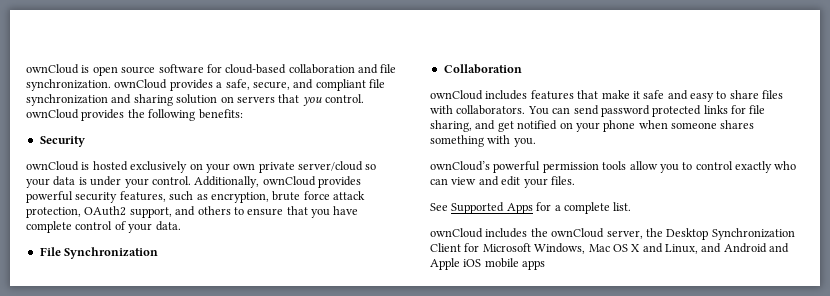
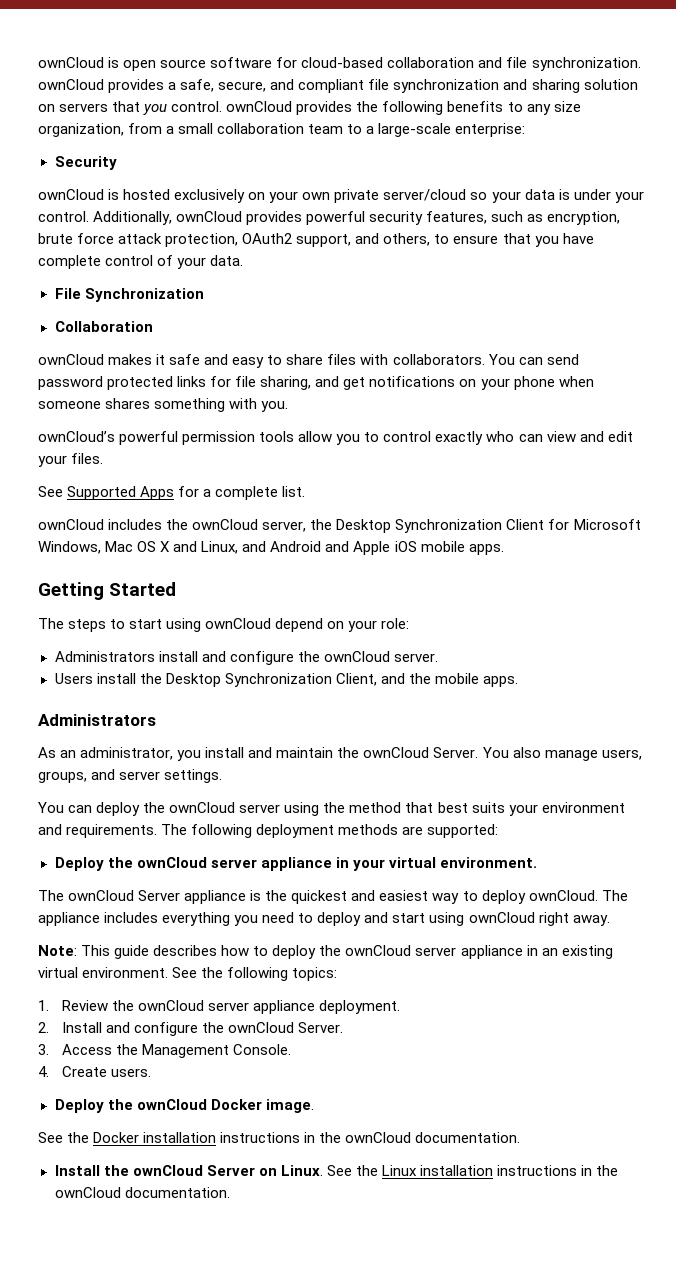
[198,109,243,119] benefits: -> [447,101,581,115] [38,123,526,137] benefits to any size organization, from a small collaboration team to a large-scale enterprise:
[197,206,231,215] others -> [383,233,431,246] others,
[485,90,630,100] includes features that make -> [108,354,153,365] makes
[517,120,558,130] notified -> [369,376,456,387] notifications
[522,260,546,270] apps -> [468,544,504,555] [38,582,177,600] [38,618,410,632] [54,651,438,665] [54,673,518,687] [38,714,156,726] [38,747,642,761] [38,769,223,783] [38,802,625,816] [38,824,499,838] [54,857,537,871] [38,890,628,904] [38,912,610,926] [38,945,613,959] [38,967,338,981] [38,1000,401,1014] [38,1022,344,1036] [38,1044,292,1058] [38,1066,151,1077] [54,1099,314,1113] [38,1132,521,1143] [54,1165,619,1176] [54,1187,230,1198] apps. // Getting Started // The steps to start using ownCloud depend on your role: // Administrators install and configure the ownCloud server. // Users install the Desktop Synchronization Client, and the mobile apps. // Administrators // As an administrator, you install and maintain the ownCloud Server. You also manage users, groups, and server settings. // You can deploy the ownCloud server using the method that best suits your environment and requirements. The following deployment methods are supported: // Deploy the ownCloud server appliance in your virtual environment. // The ownCloud Server appliance is the quickest and easiest way to deploy ownCloud. The appliance includes everything you need to deploy and start using ownCloud right away. // Note: This guide describes how to deploy the ownCloud server appliance in an existing virtual environment. See the following topics: // 1. Review the ownCloud server appliance deployment. // 2. Install and configure the ownCloud Server. // 3. Access the Management Console. // 4. Create users. // Deploy the ownCloud Docker image. // See the Docker installation instructions in the ownCloud documentation. // Install the ownCloud Server on Linux. See the Linux installation instructions in the ownCloud documentation.

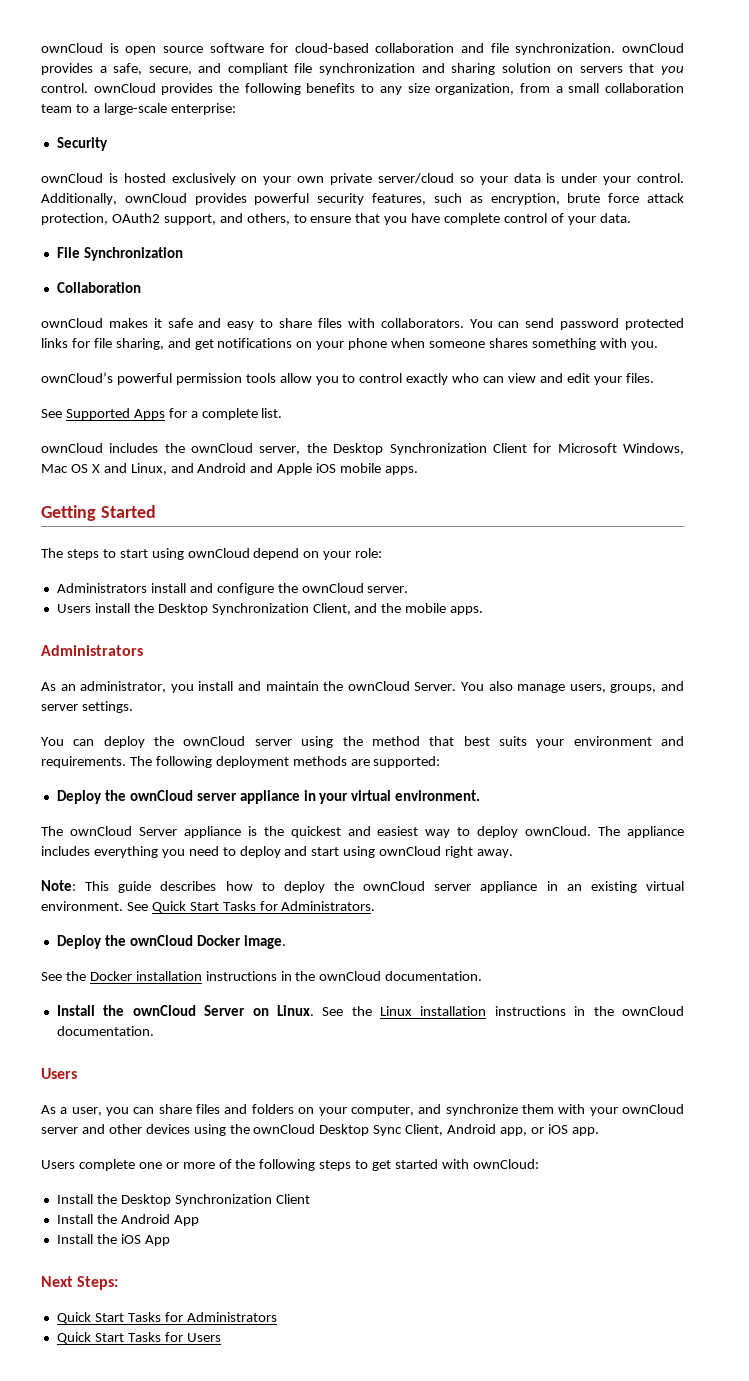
[201,967,338,981] [38,1000,401,1014] [38,1022,344,1036] [38,1044,292,1058] [38,1066,151,1077] the following topics: // 1. Review the ownCloud server appliance deployment. // 2. Install and configure the ownCloud Server. // 3. Access the Management Console. // 4. Create users. -> [151,901,376,913] Quick Start Tasks for Administrators.
(230, 1192) none -> [41,1068,77,1079] [41,1104,685,1116] [41,1124,599,1136] [41,1159,539,1171] [56,1194,310,1206] [56,1214,199,1226] [56,1234,170,1246] [41,1276,119,1290] [56,1312,277,1324] [56,1332,221,1344] // Users // As a user, you can share files and folders on your computer, and synchronize them with your ownCloud server and other devices using the ownCloud Desktop Sync Client, Android app, or iOS app. // Users complete one or more of the following steps to get started with ownCloud: // Install the Desktop Synchronization Client // Install the Android App // Install the iOS App // Next Steps: // Quick Start Tasks for Administrators // Quick Start Tasks for Users

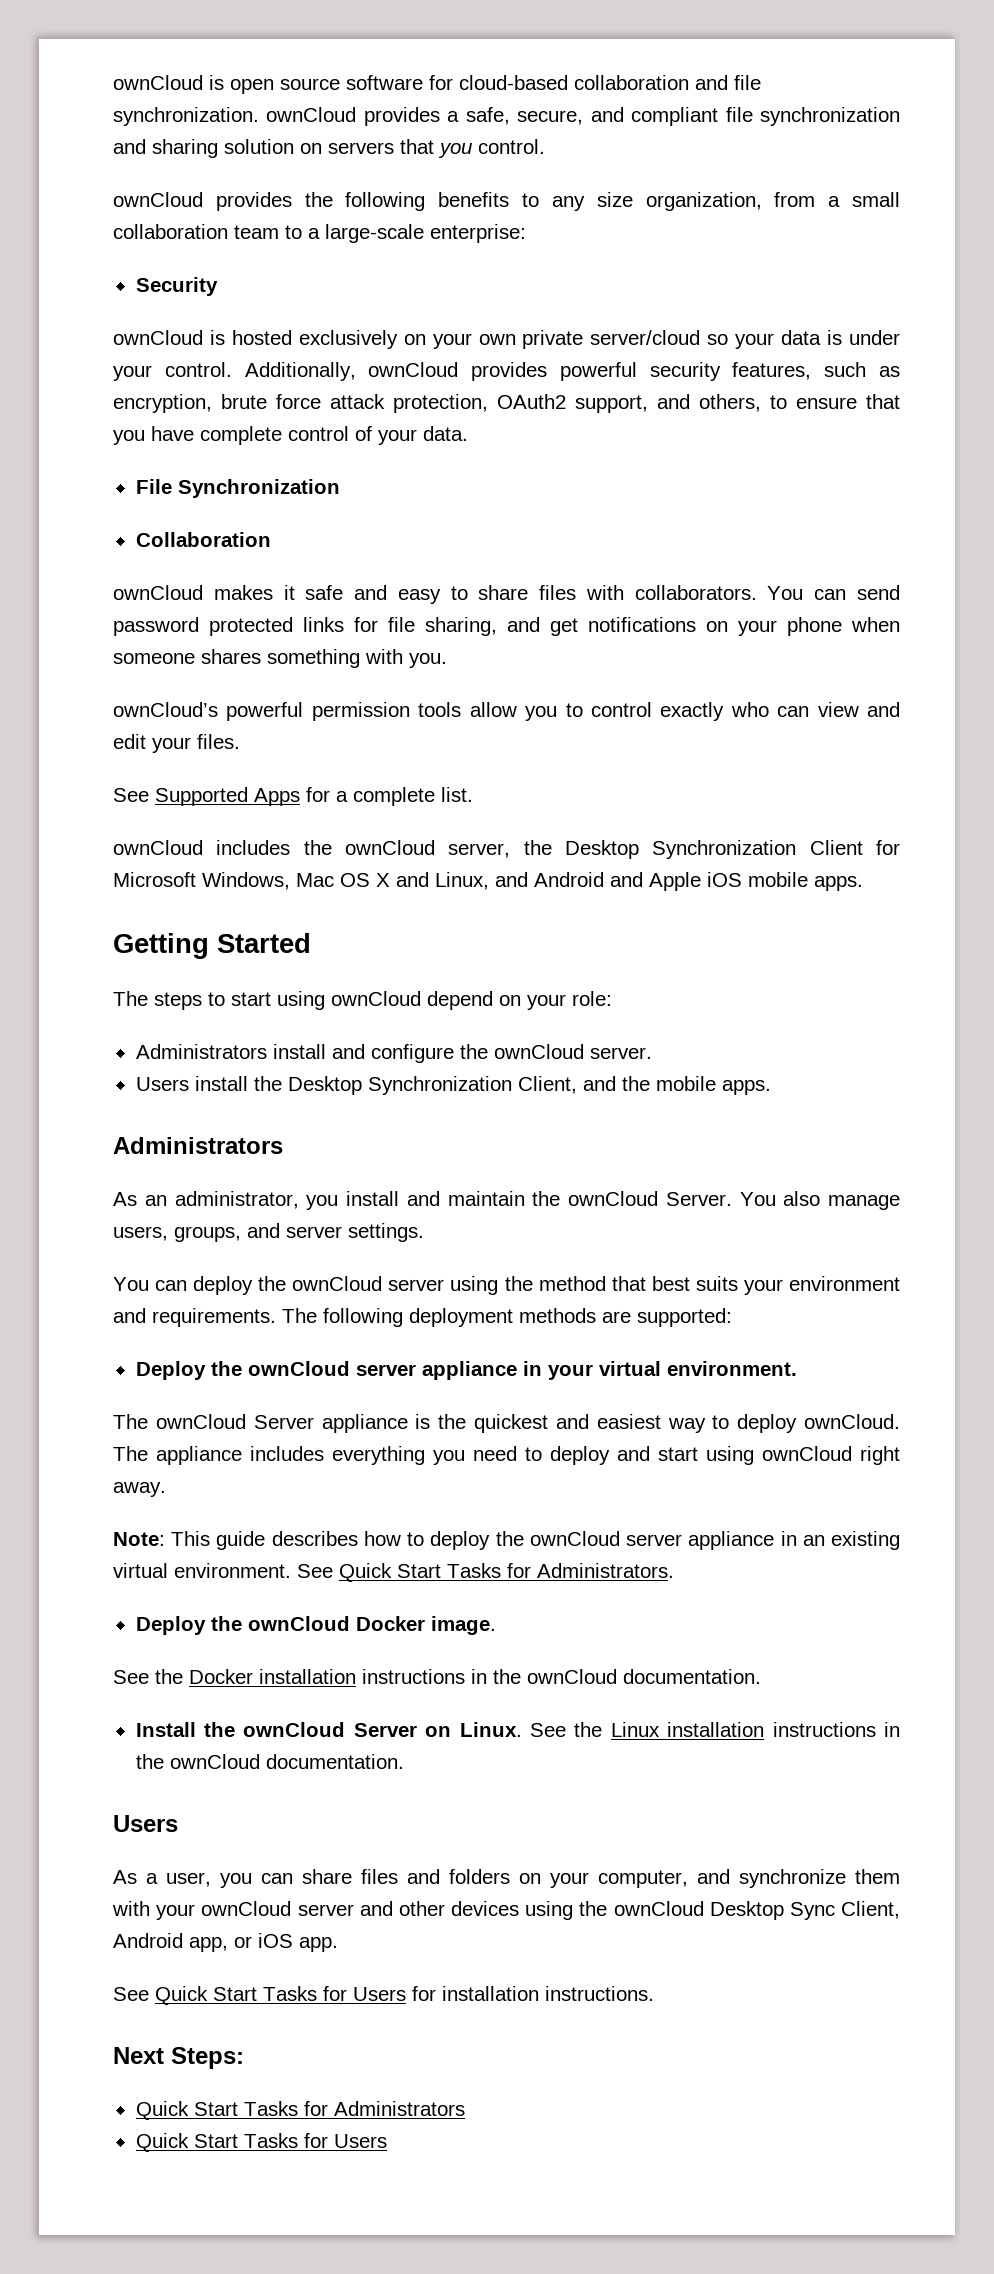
(88, 88) none -> (545, 146) //
[41,1159,539,1171] [56,1194,310,1206] [56,1214,199,1226] [56,1234,170,1246] Users complete one or more of the following steps to get started with ownCloud: // Install the Desktop Synchronization Client // Install the Android App // Install the iOS App -> [113,1986,654,2005] See Quick Start Tasks for Users for installation instructions.

